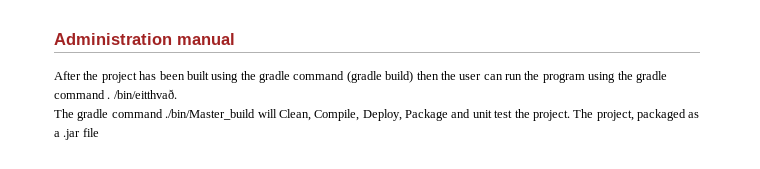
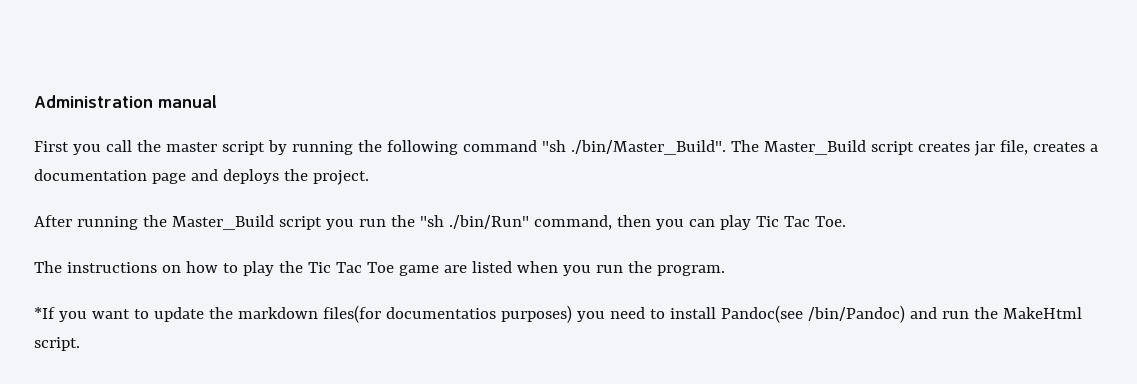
[54,71,667,83] [54,89,177,99] [54,109,700,121] [54,128,99,140] After the project has been built using the gradle command (gradle build) then the user can run the program using the gradle command . /bin/eitthvað. // The gradle command ./bin/Master_build will Clean, Compile, Deploy, Package and unit test the project. The project, packaged as a .jar file -> [34,140,1098,156] [34,169,369,185] [34,215,846,230] [34,261,725,276] [34,305,1082,323] [34,337,80,351] First you call the master script by running the following command "sh ./bin/Master_Build". The Master_Build script creates jar file, creates a documentation page and deploys the project. // After running the Master_Build script you run the "sh ./bin/Run" command, then you can play Tic Tac Toe. // The instructions on how to play the Tic Tac Toe game are listed when you run the program. // *If you want to update the markdown files(for documentatios purposes) you need to install Pandoc(see /bin/Pandoc) and run the MakeHtml script.

